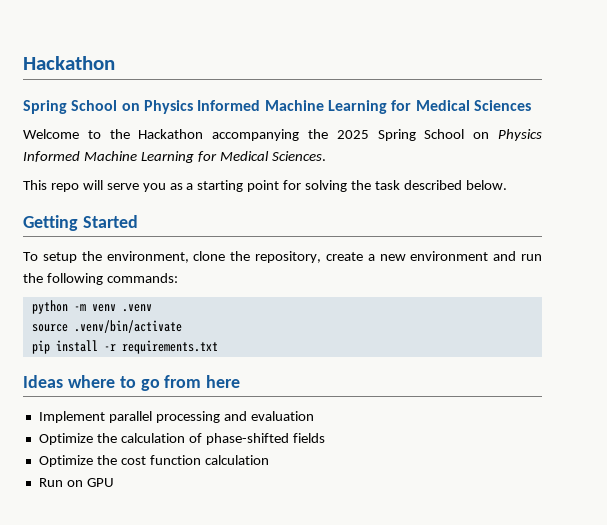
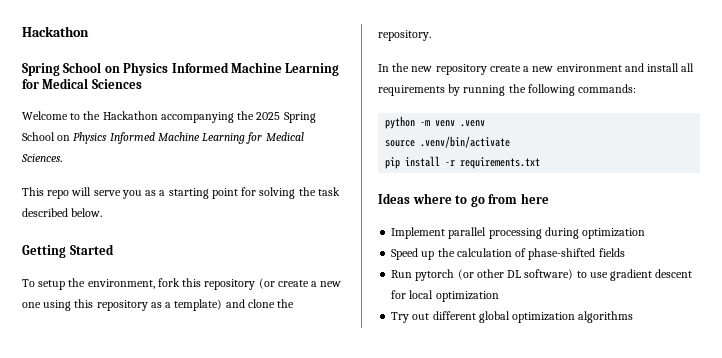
[193,251,321,263] clone the repository, -> [157,278,342,290] [22,299,295,311] [378,30,431,41] [378,63,487,75] fork this repository (or create a new one using this repository as a template) and clone the repository. // In the new repository
[520,254,542,261] run -> [647,63,695,72] [378,84,506,96] install all requirements by running
[223,411,314,421] [38,433,93,445] and evaluation // Optimize -> [544,227,646,239] [391,248,435,260] during optimization // Speed up
[38,455,269,467] [38,478,114,487] Optimize the cost function calculation // Run on GPU -> [391,269,693,281] [391,290,499,302] [391,311,634,323] Run pytorch (or other DL software) to use gradient descent for local optimization // Try out different global optimization algorithms

